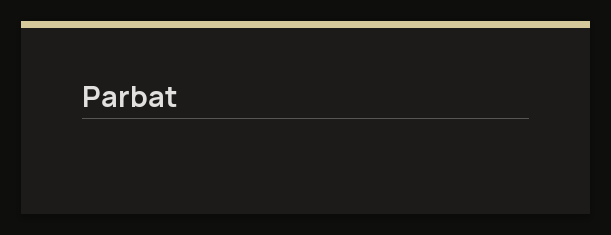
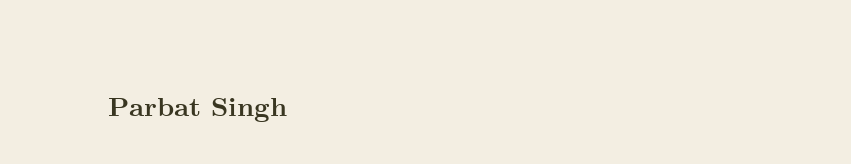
(178, 96) none -> [211,98,287,122] Singh

